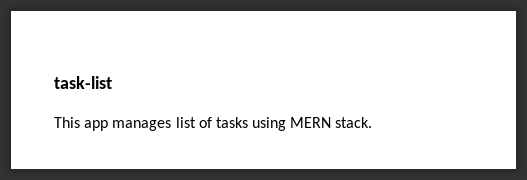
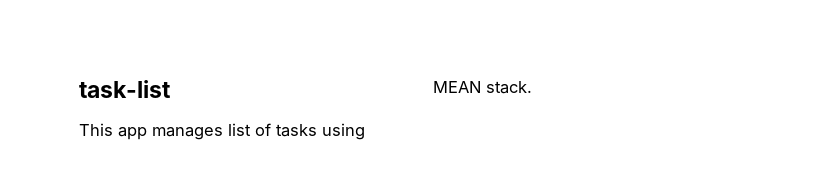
[290,117,332,128] MERN -> [433,81,481,93] MEAN

